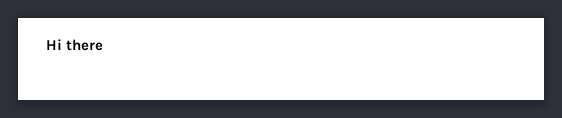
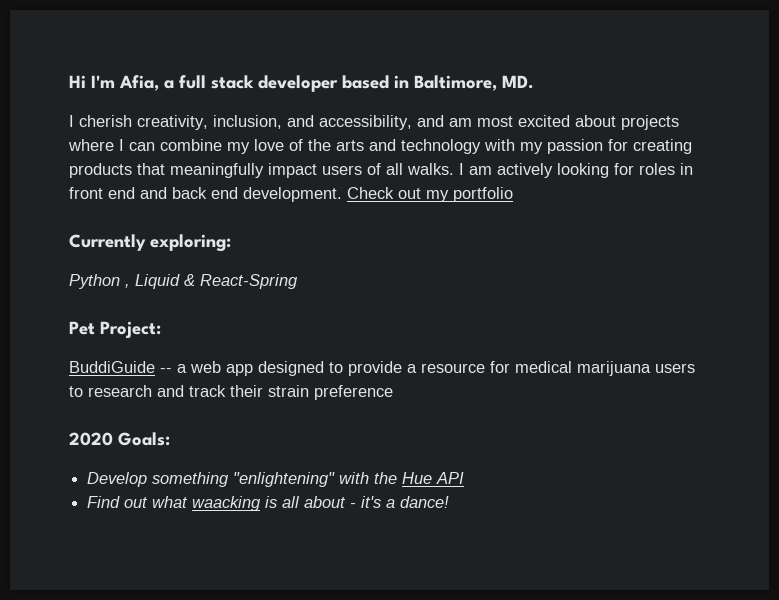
[66,39,104,51] there -> [91,75,534,92] [69,115,679,130] [68,139,692,154] [69,163,693,178] [69,187,513,202] [69,234,231,252] [69,274,298,289] [69,321,161,339] [69,361,695,376] [69,385,393,400] [69,432,170,446] [87,472,465,487] [87,496,450,511] I'm Afia, a full stack developer based in Baltimore, MD. // I cherish creativity, inclusion, and accessibility, and am most excited about projects where I can combine my love of the arts and technology with my passion for creating products that meaningfully impact users of all walks. I am actively looking for roles in front end and back end development. Check out my portfolio // Currently exploring: // Python , Liquid & React-Spring // Pet Project: // BuddiGuide -- a web app designed to provide a resource for medical marijuana users to research and track their strain preference // 2020 Goals: // Develop something "enlightening" with the Hue API // Find out what waacking is all about - it's a dance!

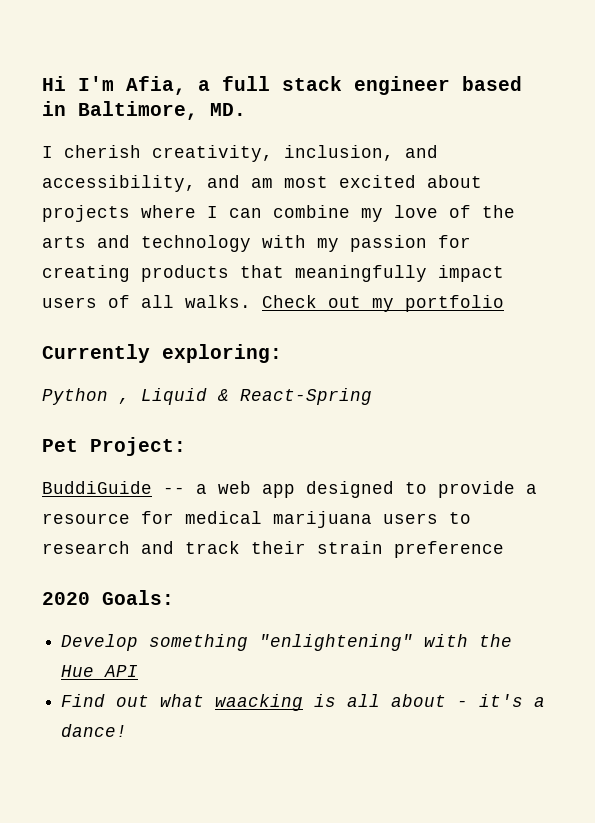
[258,75,338,92] developer -> [354,76,450,95] engineer
[459,163,693,178] [69,187,342,202] I am actively looking for roles in front end and back end development. -> (251, 301) none

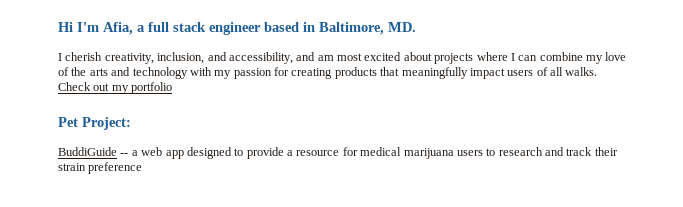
[42,344,282,363] [42,388,372,405] // Currently exploring: // Python , Liquid & React-Spring -> (173, 88) none
[42,590,174,605] [61,634,513,651] [61,665,139,677] [61,694,546,711] [61,724,128,737] // 2020 Goals: // Develop something "enlightening" with the Hue API // Find out what waacking is all about - it's a dance! -> (143, 168) none

